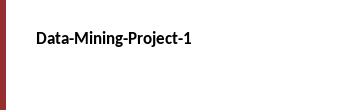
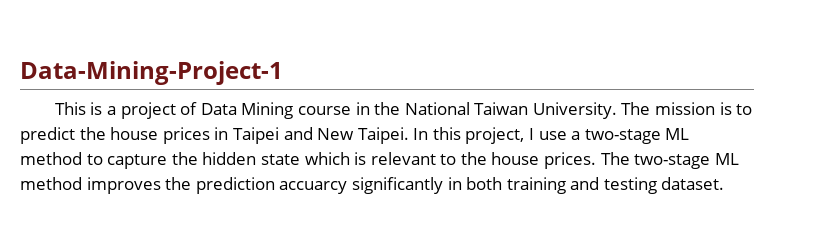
(192, 39) none -> [54,102,753,119] [20,127,690,144] [20,152,739,169] [20,177,725,194] // This is a project of Data Mining course in the National Taiwan University. The mission is to predict the house prices in Taipei and New Taipei. In this project, I use a two-stage ML method to capture the hidden state which is relevant to the house prices. The two-stage ML method improves the prediction accuarcy significantly in both training and testing dataset.

